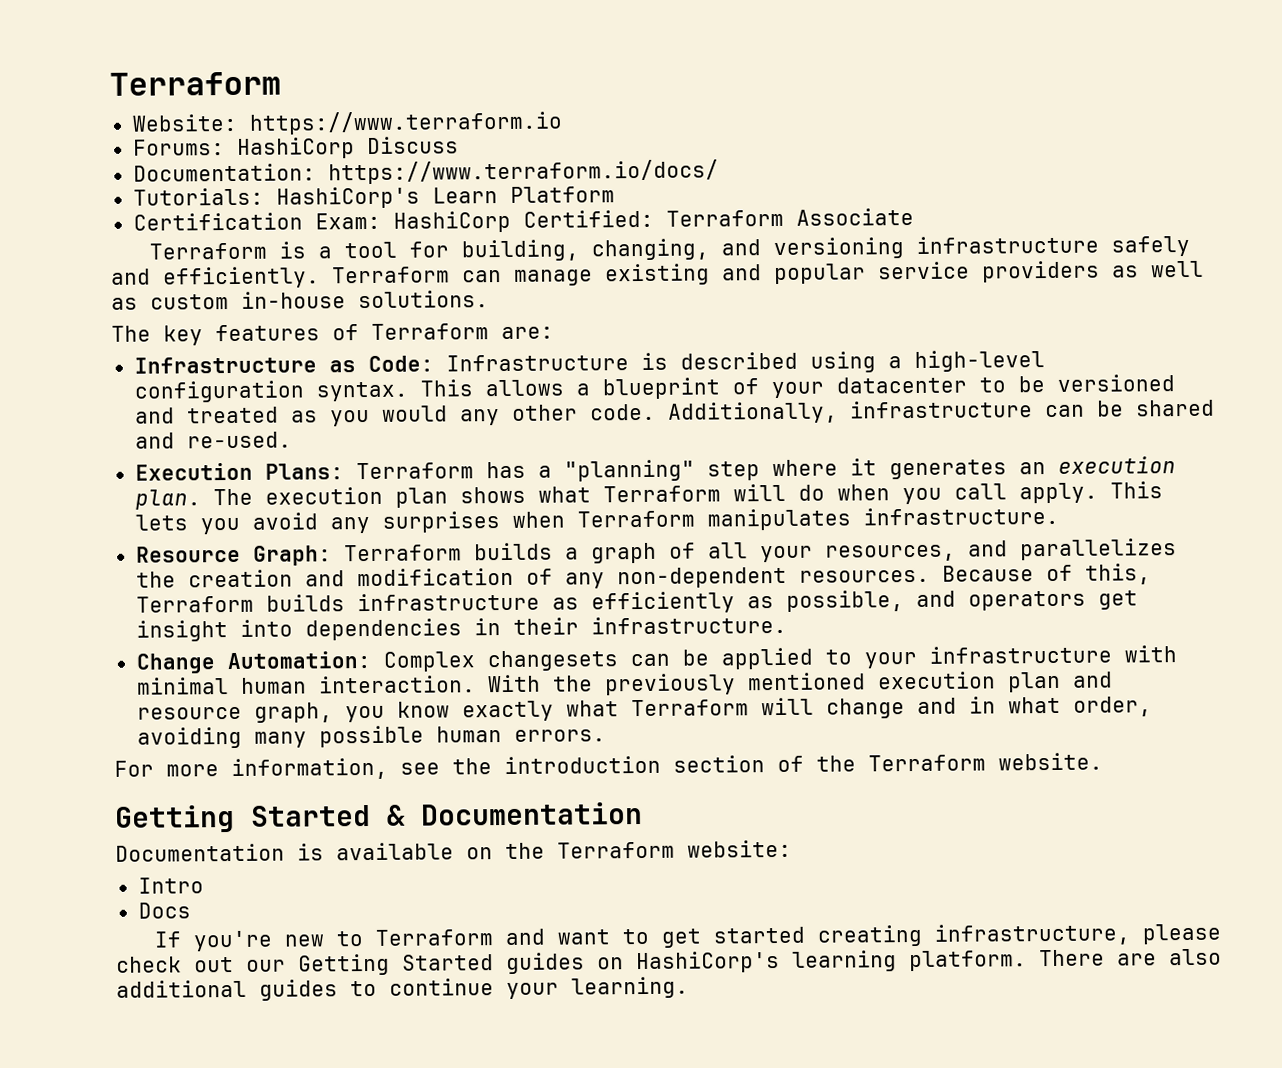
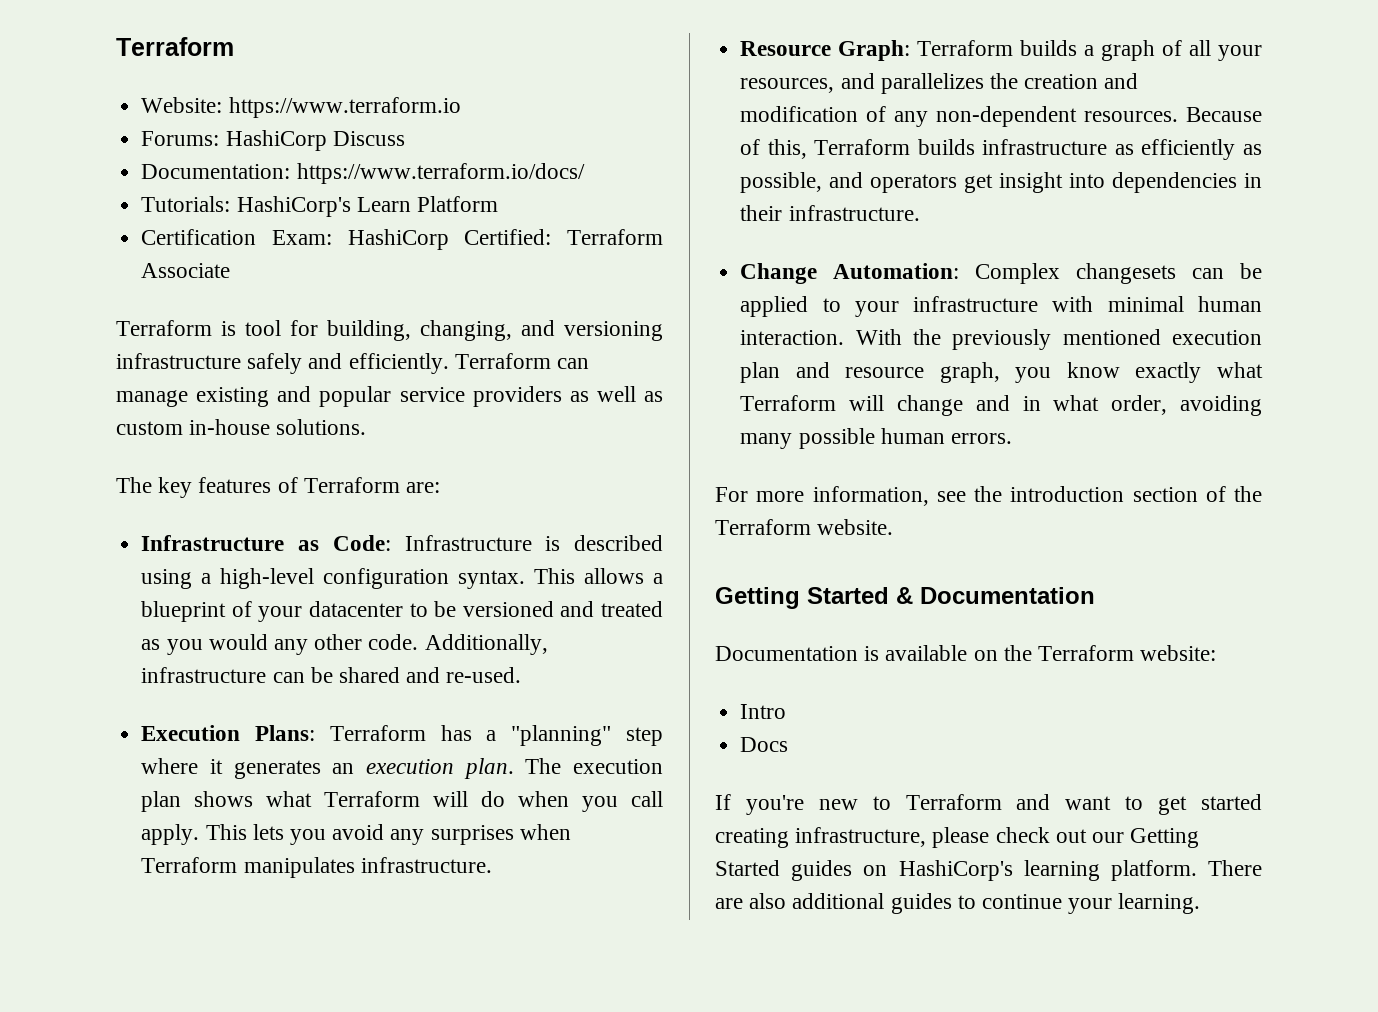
[317,246,332,259] a -> (236, 328) none

